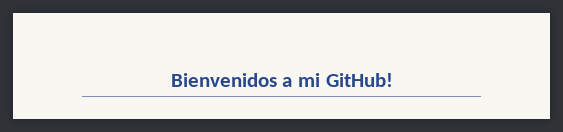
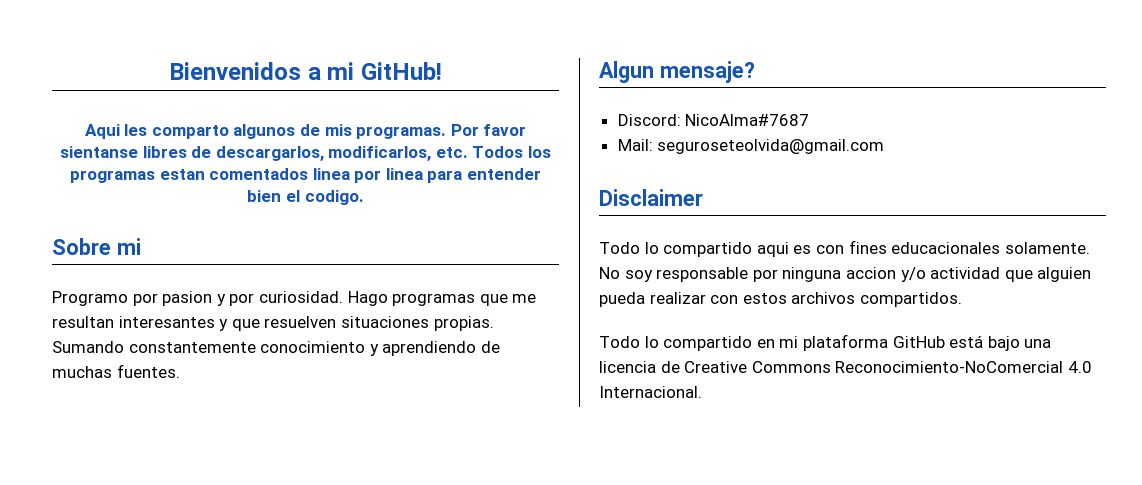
(393, 80) none -> [84,124,527,139] [59,146,552,161] [69,168,542,183] [247,190,364,205] [52,238,141,255] [52,291,537,306] [52,316,494,331] [52,341,500,356] [52,364,180,378] [599,61,755,83] [617,114,810,126] [617,139,885,154] [599,189,703,206] [599,240,1090,257] [599,267,1092,282] [599,292,962,307] [599,334,1052,351] [599,361,1092,373] [599,386,702,398] // Aqui les comparto algunos de mis programas. Por favor sientanse libres de descargarlos, modificarlos, etc. Todos los programas estan comentados linea por linea para entender bien el codigo. // Sobre mi // Programo por pasion y por curiosidad. Hago programas que me resultan interesantes y que resuelven situaciones propias. Sumando constantemente conocimiento y aprendiendo de muchas fuentes. // Algun mensaje? // Discord: NicoAlma#7687 // Mail: seguroseteolvida@gmail.com // Disclaimer // Todo lo compartido aqui es con fines educacionales solamente. No soy responsable por ninguna accion y/o actividad que alguien pueda realizar con estos archivos compartidos. // Todo lo compartido en mi plataforma GitHub está bajo una licencia de Creative Commons Reconocimiento-NoComercial 4.0 Internacional.

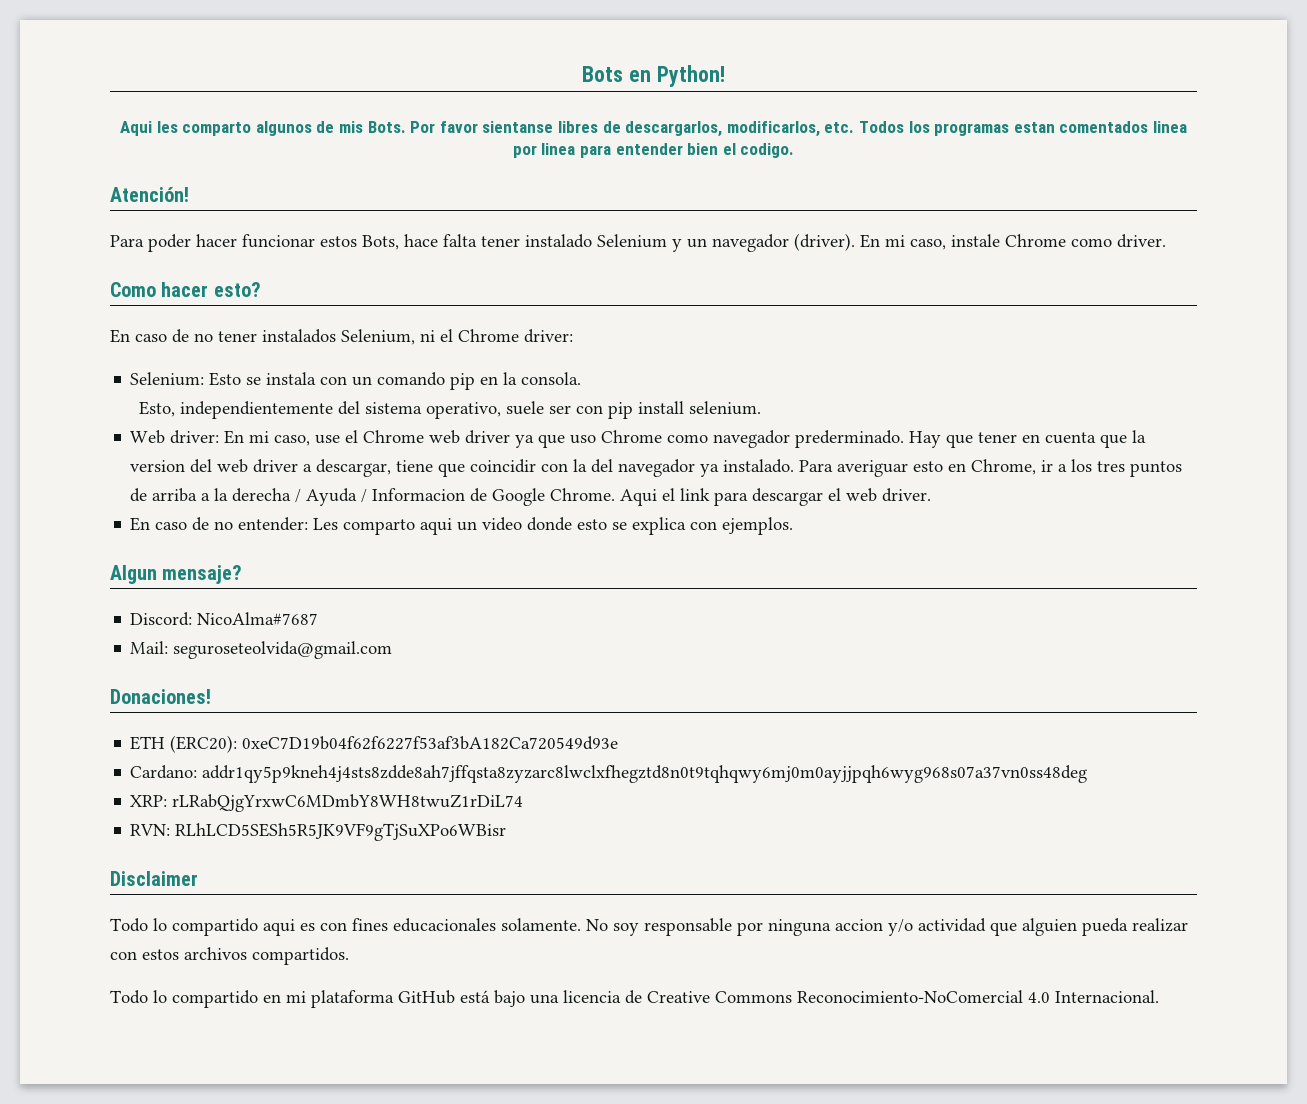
[169,62,442,80] Bienvenidos a mi GitHub! -> [582,65,725,87] Bots en Python!
[356,126,447,139] programas. -> [367,121,406,133] Bots.
[52,238,141,255] [52,291,537,306] [52,316,494,331] [52,341,500,356] [52,364,180,378] Sobre mi // Programo por pasion y por curiosidad. Hago programas que me resultan interesantes y que resuelven situaciones propias. Sumando constantemente conocimiento y aprendiendo de muchas fuentes. -> [110,187,189,202] [110,233,1166,252] [110,282,261,297] [110,329,573,345] [130,372,582,390] [139,401,762,419] [130,430,1147,448] [130,459,1183,477] [130,488,932,506] [130,517,794,535] Atención! // Para poder hacer funcionar estos Bots, hace falta tener instalado Selenium y un navegador (driver). En mi caso, instale Chrome como driver. // Como hacer esto? // En caso de no tener instalados Selenium, ni el Chrome driver: // Selenium: Esto se instala con un comando pip en la consola. // Esto, independientemente del sistema operativo, suele ser con pip install selenium. // Web driver: En mi caso, use el Chrome web driver ya que uso Chrome como navegador prederminado. Hay que tener en cuenta que la version del web driver a descargar, tiene que coincidir con la del navegador ya instalado. Para averiguar esto en Chrome, ir a los tres puntos de arriba a la derecha / Ayuda / Informacion de Google Chrome. Aqui el link para descargar el web driver. // En caso de no entender: Les comparto aqui un video donde esto se explica con ejemplos.
(885, 146) none -> [110,689,211,704] [130,735,619,753] [130,765,1088,783] [130,794,524,812] [130,823,507,841] // Donaciones! // ETH (ERC20): 0xeC7D19b04f62f6227f53af3bA182Ca720549d93e // Cardano: addr1qy5p9kneh4j4sts8zdde8ah7jffqsta8zyzarc8lwclxfhegztd8n0t9tqhqwy6mj0m0ayjjpqh6wyg968s07a37vn0ss48deg // XRP: rLRabQjgYrxwC6MDmbY8WH8twuZ1rDiL74 // RVN: RLhLCD5SESh5R5JK9VF9gTjSuXPo6WBisr

